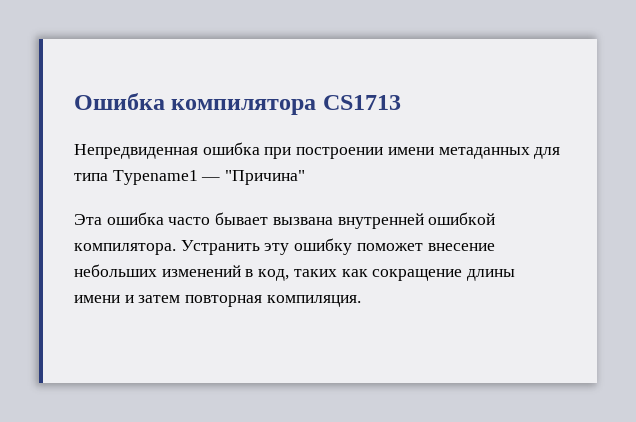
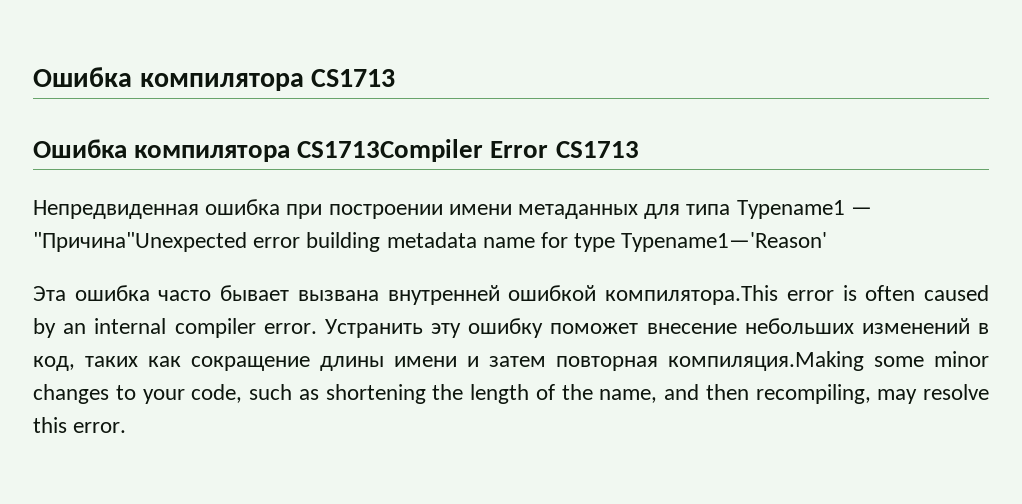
(401, 102) none -> [33,139,639,162] // Ошибка компилятора CS1713Compiler Error CS1713
[225,170,306,185] "Причина" -> [33,232,828,252] "Причина"Unexpected error building metadata name for type Typename1—'Reason'
[74,243,176,255] компилятора. -> [605,285,990,305] [33,318,317,338] компилятора.This error is often caused by an internal compiler error.
[266,295,361,307] компиляция. -> [668,351,989,371] [33,384,989,404] [33,417,127,433] компиляция.Making some minor changes to your code, such as shortening the length of the name, and then recompiling, may resolve this error.

